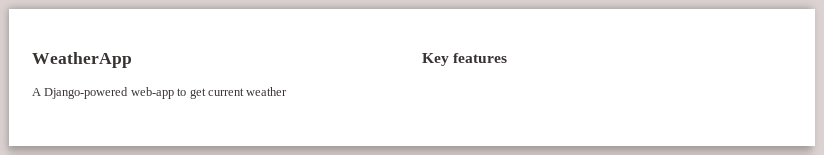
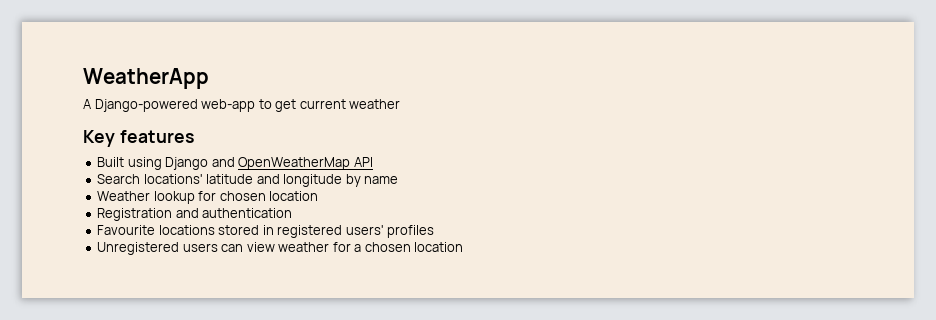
(508, 58) none -> [97,157,373,170] [97,174,399,187] [97,191,319,204] [97,208,293,221] [97,225,435,238] [97,242,464,255] // Built using Django and OpenWeatherMap API // Search locations' latitude and longitude by name // Weather lookup for chosen location // Registration and authentication // Favourite locations stored in registered users' profiles // Unregistered users can view weather for a chosen location

